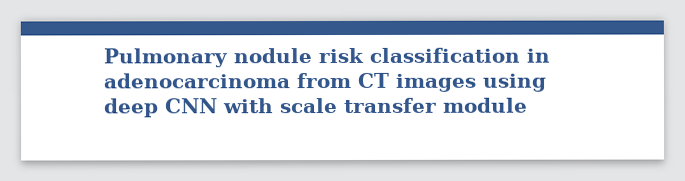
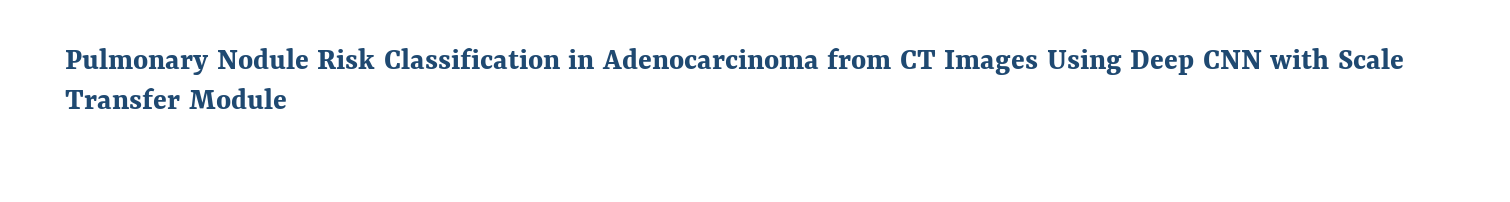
[233,47,550,64] [103,72,547,92] [104,97,528,118] nodule risk classification in adenocarcinoma from CT images using deep CNN with scale transfer module -> [216,48,1404,75] [65,88,287,109] Nodule Risk Classification in Adenocarcinoma from CT Images Using Deep CNN with Scale Transfer Module

